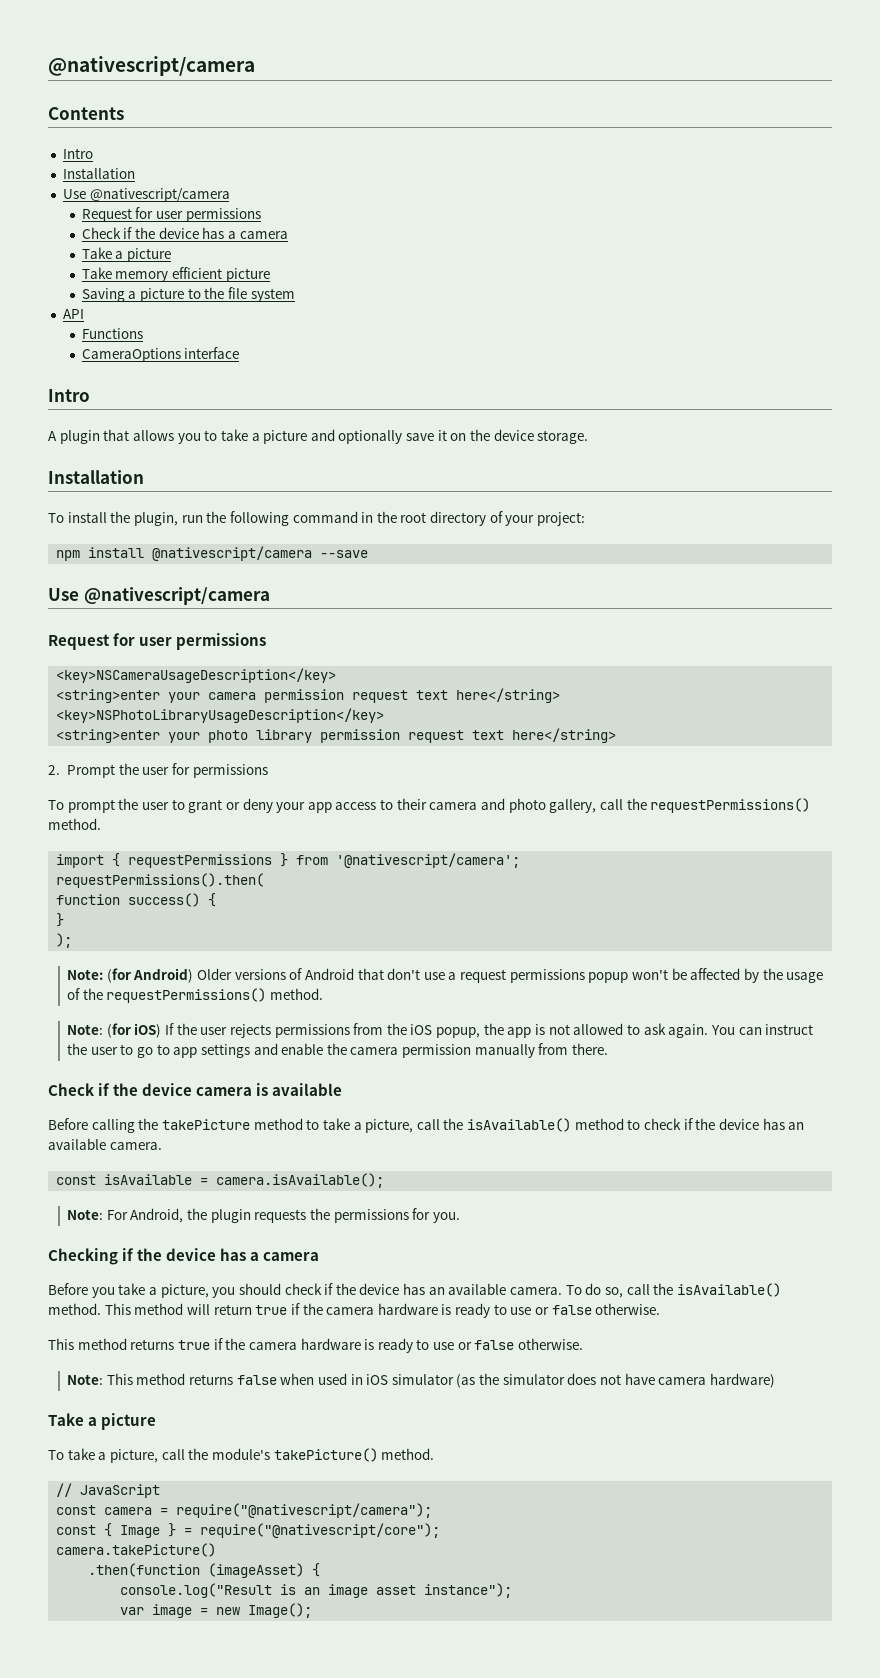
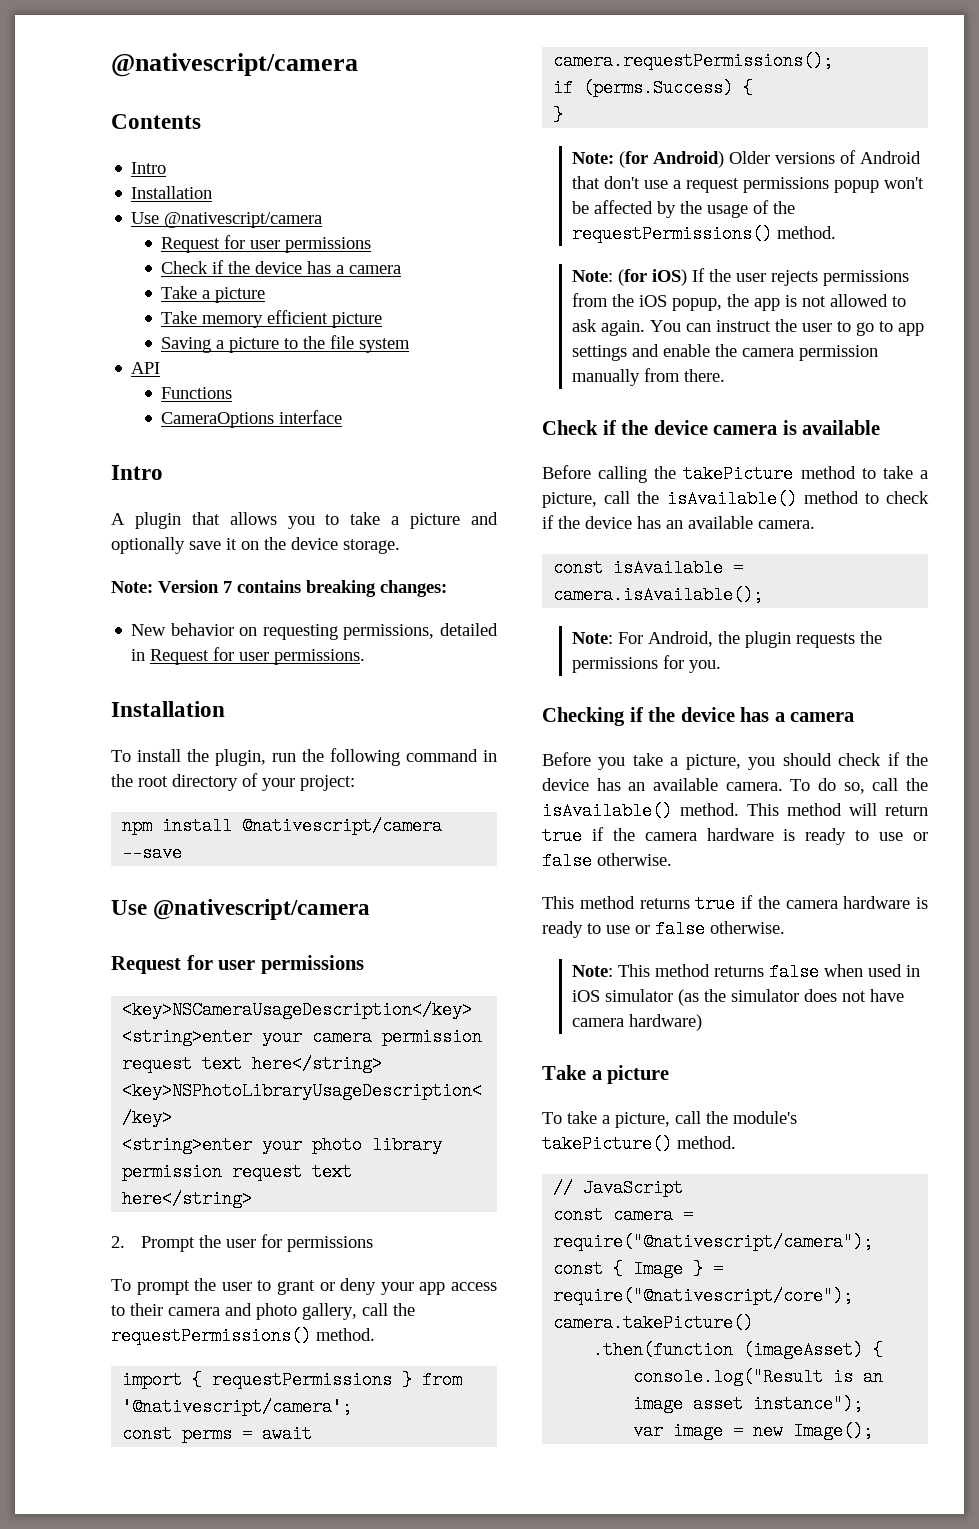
(589, 437) none -> [111,580,447,597] [131,623,498,640] [131,647,366,665] // Note: Version 7 contains breaking changes: // New behavior on requesting permissions, detailed in Request for user permissions.
[56,873,265,888] [56,893,201,907] requestPermissions().then( // function success() -> [122,1425,313,1443] [553,52,834,70] [553,79,734,97] const perms = await camera.requestPermissions(); // if (perms.Success)
[56,933,73,948] // ); -> (564, 115) none

